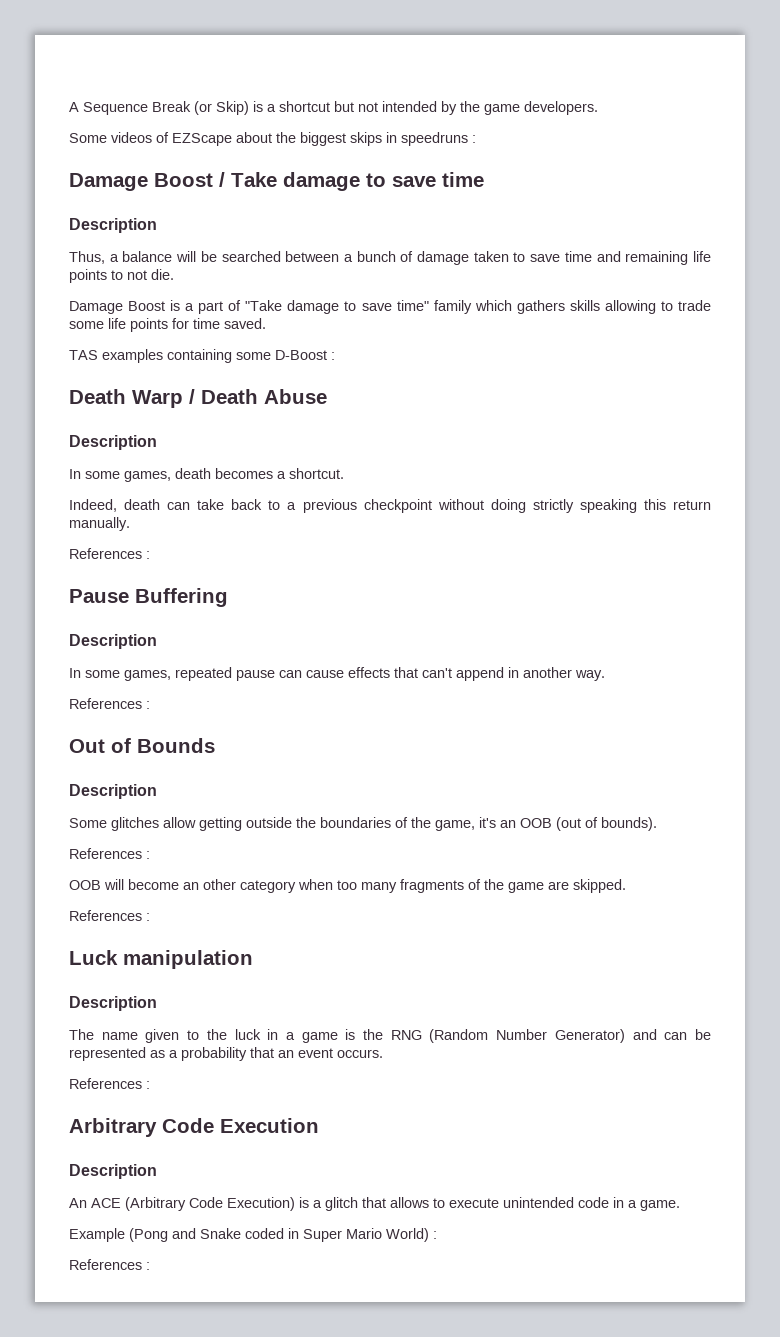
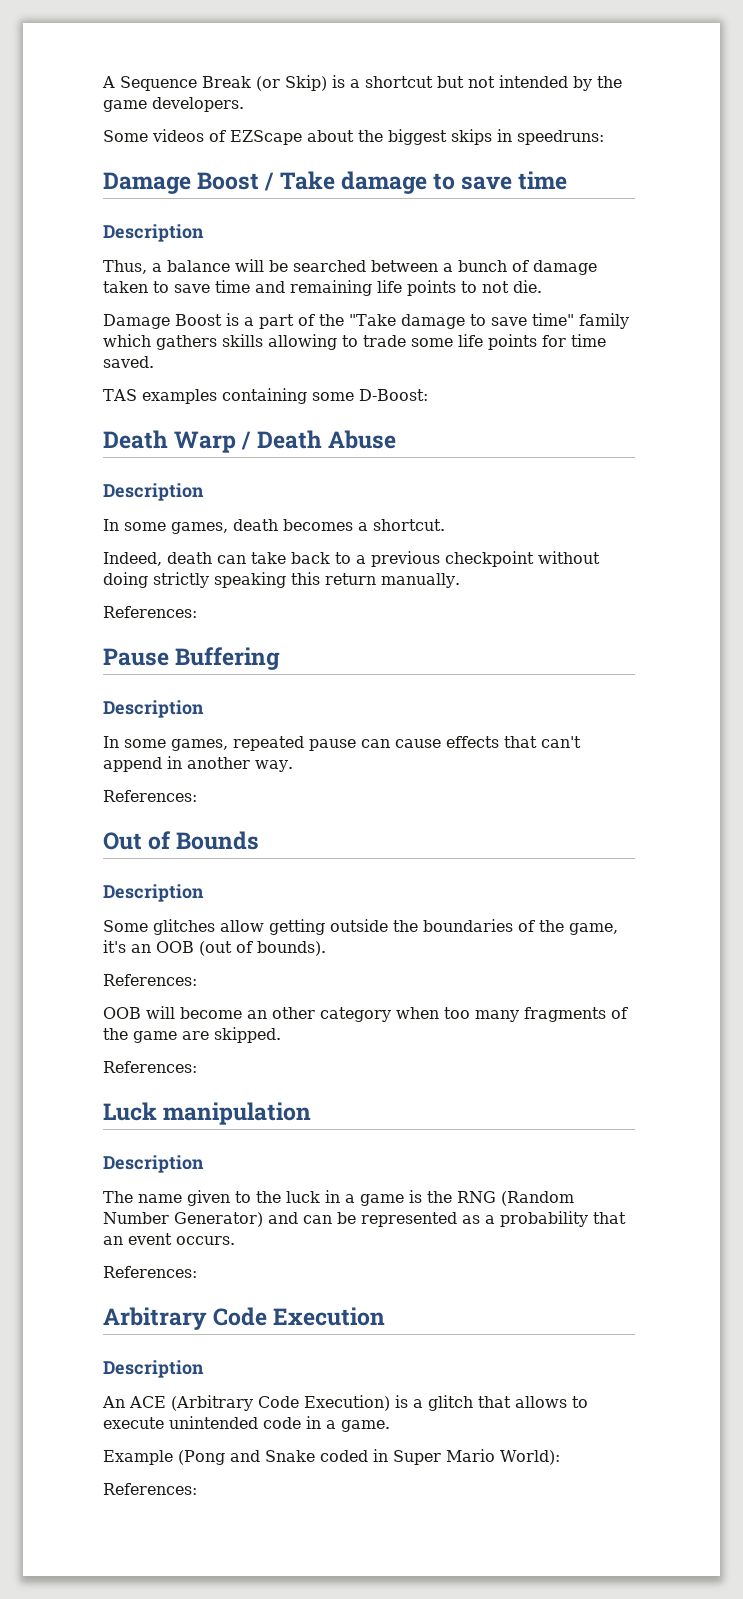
[401,132,476,146] speedruns : -> [517,130,604,145] speedruns:
(242, 305) none -> [319,314,344,326] the
[275,350,335,360] D-Boost : -> [358,389,428,401] D-Boost:
[69,548,150,559] References : -> [103,606,197,618] References:
[69,698,150,709] References : -> [103,790,197,802] References:
[69,848,150,859] References : -> [103,974,197,986] References:
[69,910,150,921] References : -> [103,1061,197,1073] References:
[69,1078,150,1089] References : -> [103,1266,197,1278] References:
[386,1228,437,1242] [69,1259,150,1270] World) : // References : -> [500,1450,560,1465] [103,1483,197,1495] World): // References:

